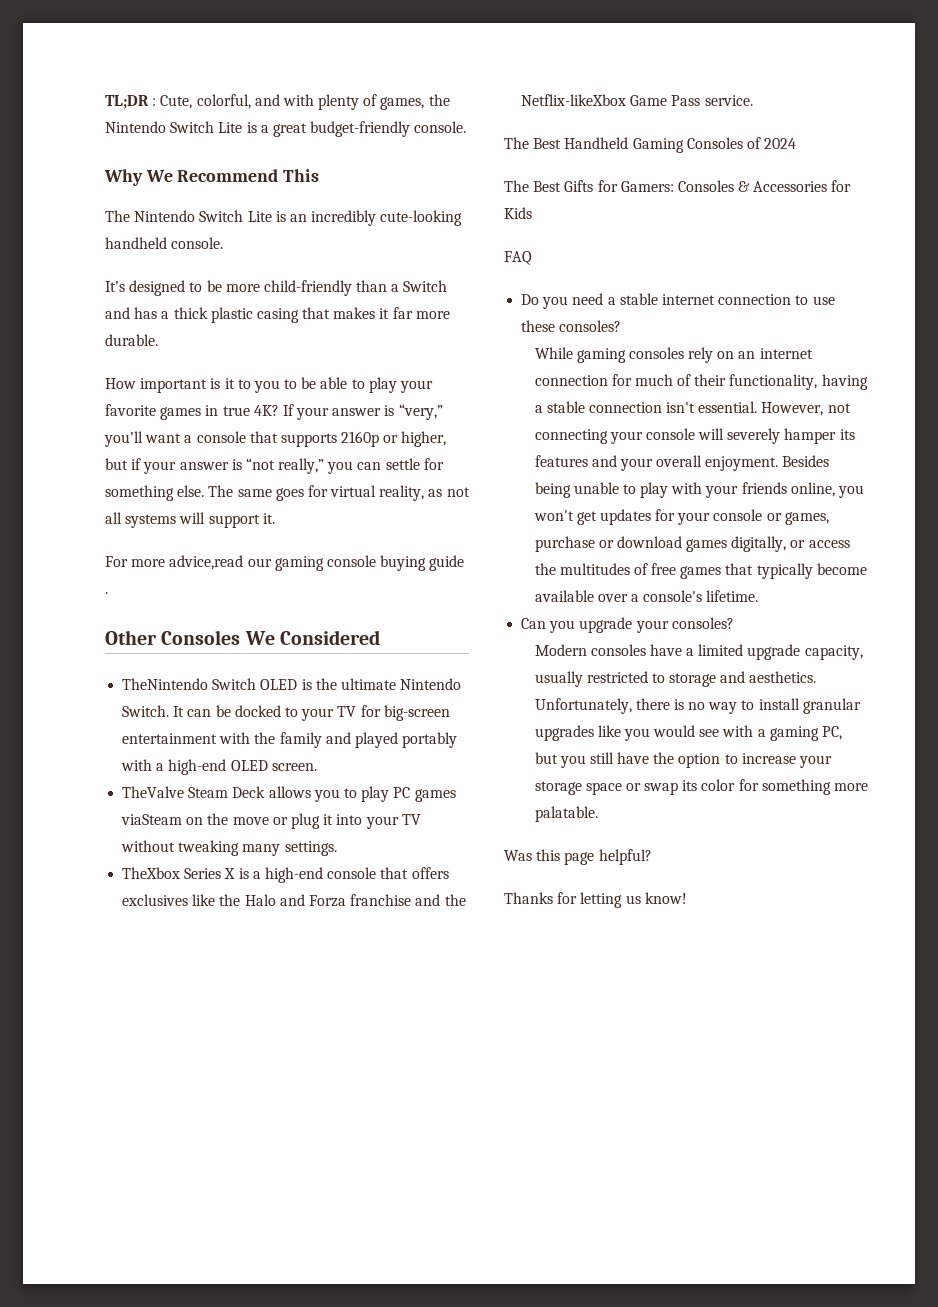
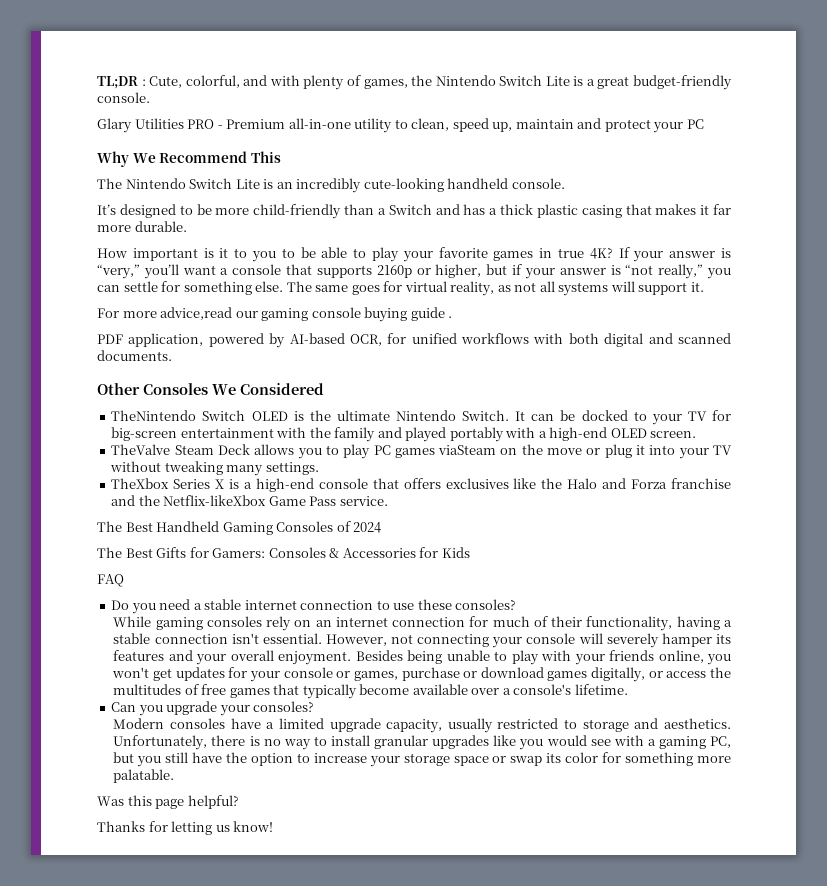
(467, 127) none -> [97,118,704,133] // Glary Utilities PRO - Premium all-in-one utility to clean, speed up, maintain and protect your PC
(108, 593) none -> [97,333,731,348] [97,350,172,361] // PDF application, powered by AI-based OCR, for unified workflows with both digital and scanned documents.

